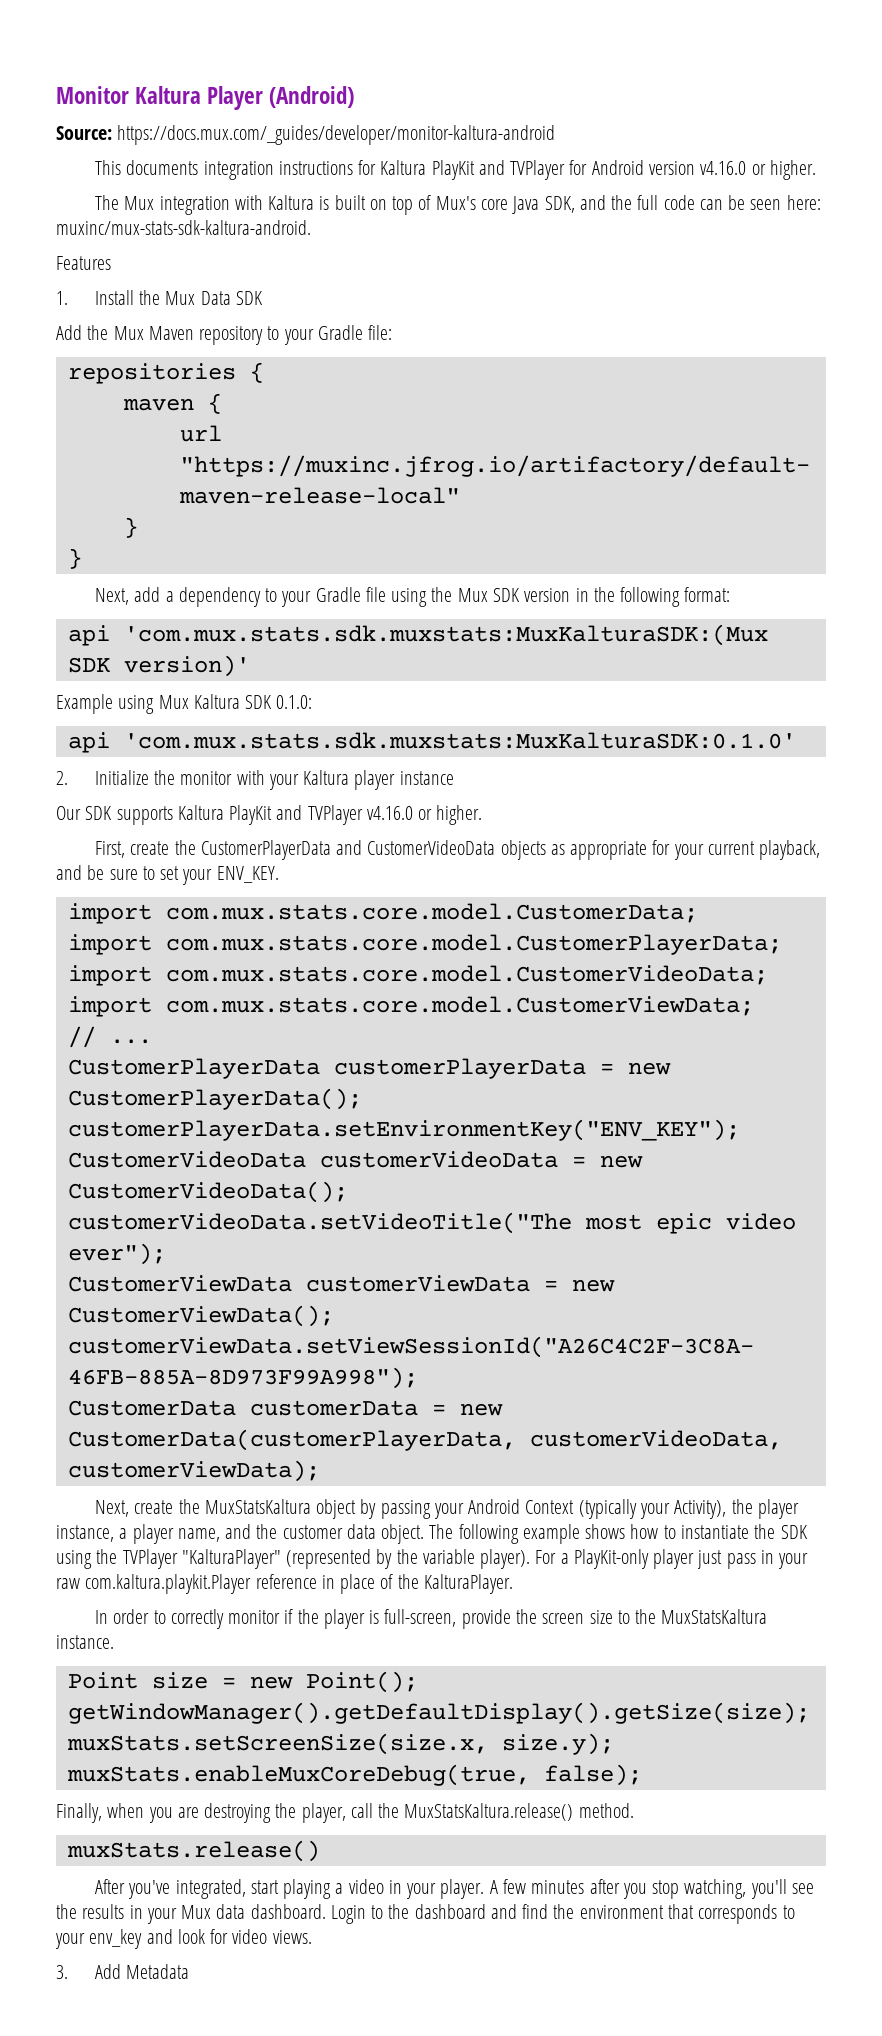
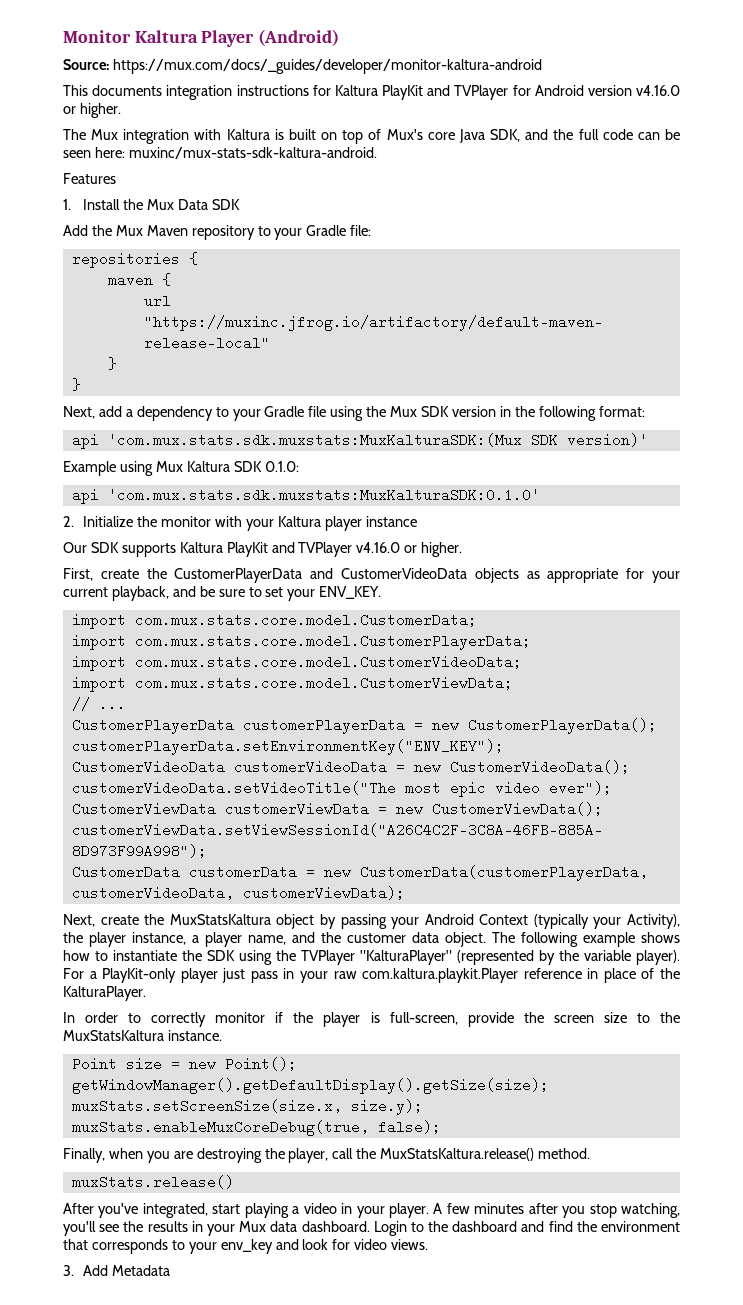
[117,125,556,145] https://docs.mux.com/_guides/developer/monitor-kaltura-android -> [112,59,542,74] https://mux.com/docs/_guides/developer/monitor-kaltura-android

